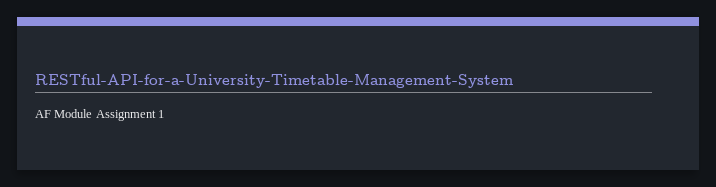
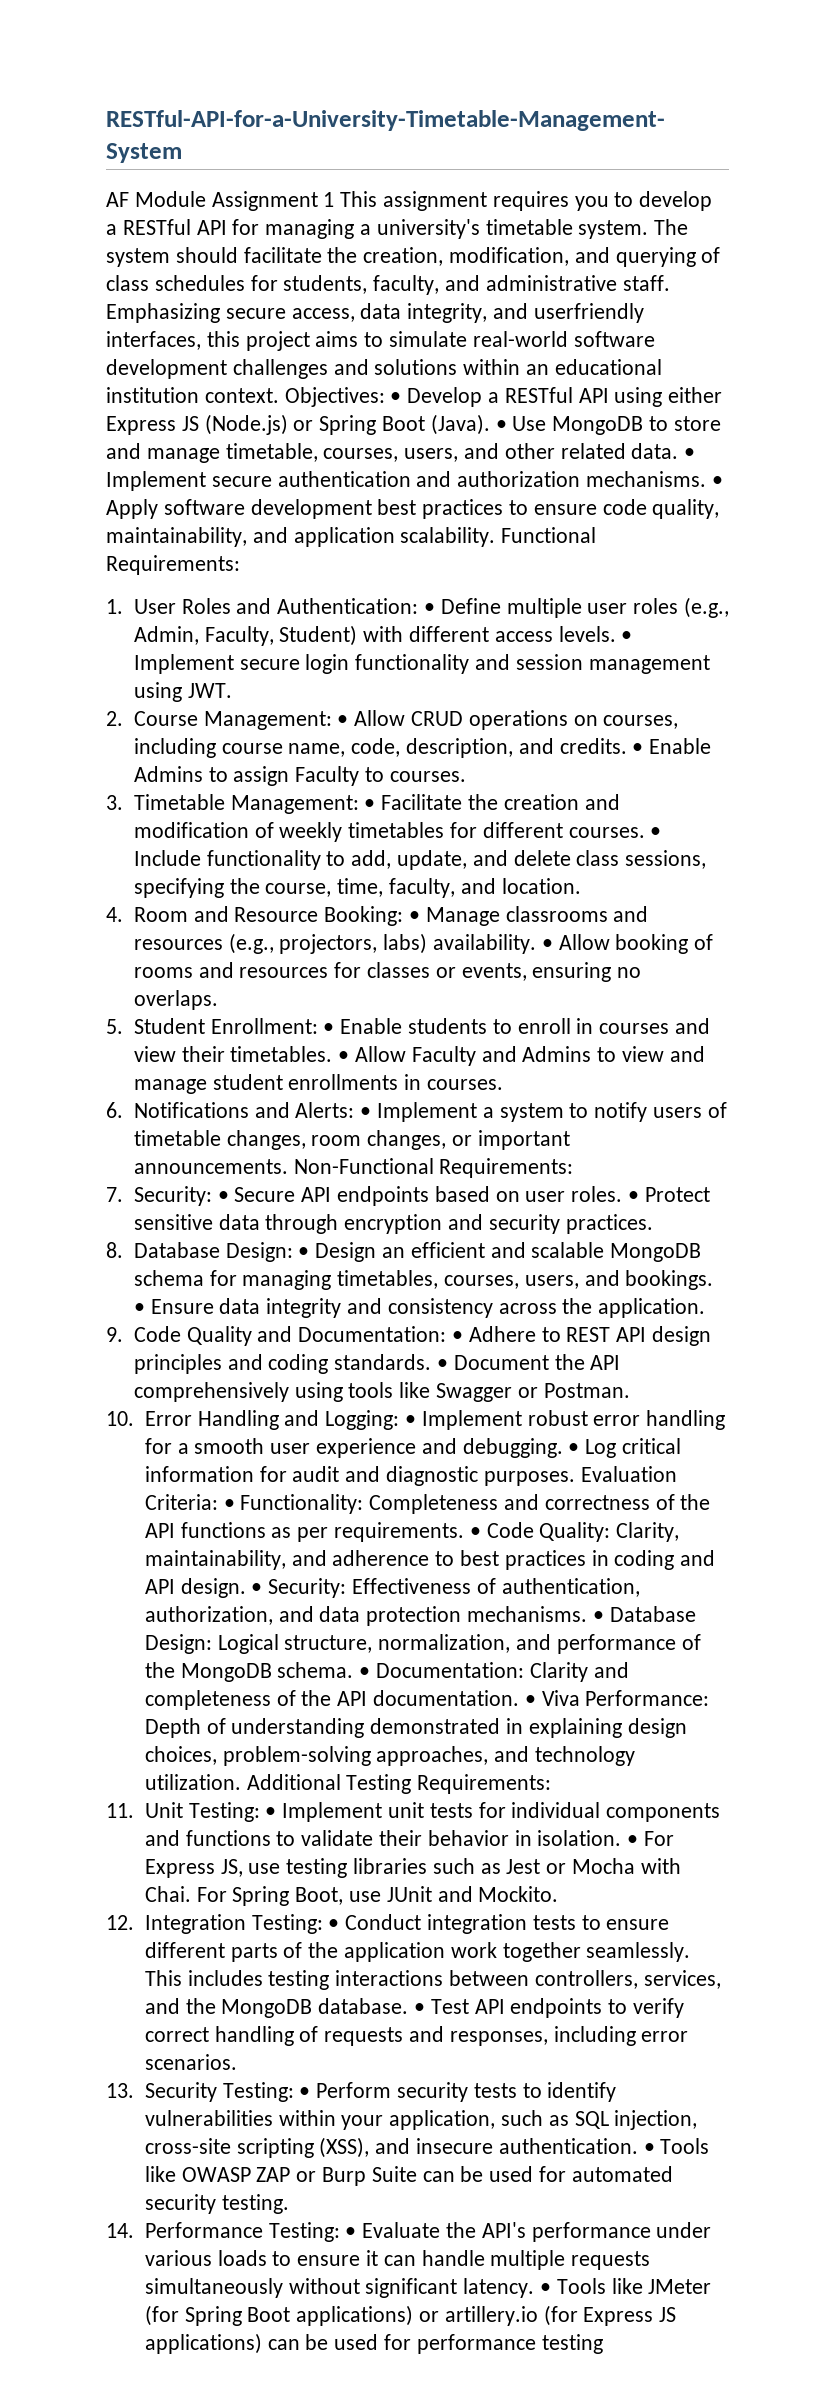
(165, 114) none -> [340,191,713,211] [106,219,689,239] [106,247,721,267] [106,275,670,295] [106,303,644,323] [106,331,655,351] [106,359,662,379] [106,387,723,407] [106,414,721,435] [106,443,696,463] [106,471,723,491] [106,499,720,519] [106,527,597,547] [106,555,240,575] [106,597,729,618] [133,625,633,646] [133,654,710,674] [133,682,232,702] [106,710,679,730] [133,738,712,758] [133,766,466,786] [106,794,620,814] [133,822,662,842] [133,850,707,870] [133,878,581,898] [106,906,649,926] [133,933,714,954] [133,962,642,982] [133,990,218,1010] [106,1018,710,1034] [133,1046,705,1066] [133,1074,503,1094] [106,1102,727,1122] [133,1130,570,1150] [133,1158,574,1178] [106,1186,710,1206] [133,1214,653,1234] [106,1242,702,1262] [133,1270,714,1290] [133,1298,706,1318] [106,1326,711,1346] [133,1354,621,1374] [133,1382,630,1402] [106,1410,726,1430] [144,1438,681,1458] [144,1466,677,1486] [144,1494,711,1514] [144,1522,680,1542] [144,1550,716,1570] [144,1578,640,1598] [144,1606,696,1626] [144,1634,701,1654] [144,1662,629,1682] [144,1690,710,1710] [144,1718,687,1738] [144,1746,635,1766] [144,1774,552,1794] [106,1802,721,1822] [144,1830,674,1846] [144,1858,681,1878] [144,1886,559,1906] [106,1914,670,1934] [144,1942,691,1962] [144,1970,721,1990] [144,1998,684,2018] [144,2026,689,2046] [144,2054,237,2070] [106,2082,617,2102] [144,2110,698,2130] [144,2137,710,2158] [144,2166,673,2186] [144,2194,289,2214] [106,2222,712,2242] [144,2250,651,2270] [144,2278,712,2298] [144,2305,677,2326] [144,2333,603,2354] This assignment requires you to develop a RESTful API for managing a university's timetable system. The system should facilitate the creation, modification, and querying of class schedules for students, faculty, and administrative staff. Emphasizing secure access, data integrity, and userfriendly interfaces, this project aims to simulate real-world software development challenges and solutions within an educational institution context. Objectives: • Develop a RESTful API using either Express JS (Node.js) or Spring Boot (Java). • Use MongoDB to store and manage timetable, courses, users, and other related data. • Implement secure authentication and authorization mechanisms. • Apply software development best practices to ensure code quality, maintainability, and application scalability. Functional Requirements: // 1. User Roles and Authentication: • Define multiple user roles (e.g., Admin, Faculty, Student) with different access levels. • Implement secure login functionality and session management using JWT. // 2. Course Management: • Allow CRUD operations on courses, including course name, code, description, and credits. • Enable Admins to assign Faculty to courses. // 3. Timetable Management: • Facilitate the creation and modification of weekly timetables for different courses. • Include functionality to add, update, and delete class sessions, specifying the course, time, faculty, and location. // 4. Room and Resource Booking: • Manage classrooms and resources (e.g., projectors, labs) availability. • Allow booking of rooms and resources for classes or events, ensuring no overlaps. // 5. Student Enrollment: • Enable students to enroll in courses and view their timetables. • Allow Faculty and Admins to view and manage student enrollments in courses. // 6. Notifications and Alerts: • Implement a system to notify users of timetable changes, room changes, or important announcements. Non-Functional Requirements: // 7. Security: • Secure API endpoints based on user roles. • Protect sensitive data through encryption and security practices. // 8. Database Design: • Design an efficient and scalable MongoDB schema for managing timetables, courses, users, and bookings. • Ensure data integrity and consistency across the application. // 9. Code Quality and Documentation: • Adhere to REST API design principles and coding standards. • Document the API comprehensively using tools like Swagger or Postman. // 10. Error Handling and Logging: • Implement robust error handling for a smooth user experience and debugging. • Log critical information for audit and diagnostic purposes. Evaluation Criteria: • Functionality: Completeness and correctness of the API functions as per requirements. • Code Quality: Clarity, maintainability, and adherence to best practices in coding and API design. • Security: Effectiveness of authentication, authorization, and data protection mechanisms. • Database Design: Logical structure, normalization, and performance of the MongoDB schema. • Documentation: Clarity and completeness of the API documentation. • Viva Performance: Depth of understanding demonstrated in explaining design choices, problem-solving approaches, and technology utilization. Additional Testing Requirements: // 11. Unit Testing: • Implement unit tests for individual components and functions to validate their behavior in isolation. • For Express JS, use testing libraries such as Jest or Mocha with Chai. For Spring Boot, use JUnit and Mockito. // 12. Integration Testing: • Conduct integration tests to ensure different parts of the application work together seamlessly. This includes testing interactions between controllers, services, and the MongoDB database. • Test API endpoints to verify correct handling of requests and responses, including error scenarios. // 13. Security Testing: • Perform security tests to identify vulnerabilities within your application, such as SQL injection, cross-site scripting (XSS), and insecure authentication. • Tools like OWASP ZAP or Burp Suite can be used for automated security testing. // 14. Performance Testing: • Evaluate the API's performance under various loads to ensure it can handle multiple requests simultaneously without significant latency. • Tools like JMeter (for Spring Boot applications) or artillery.io (for Express JS applications) can be used for performance testing

